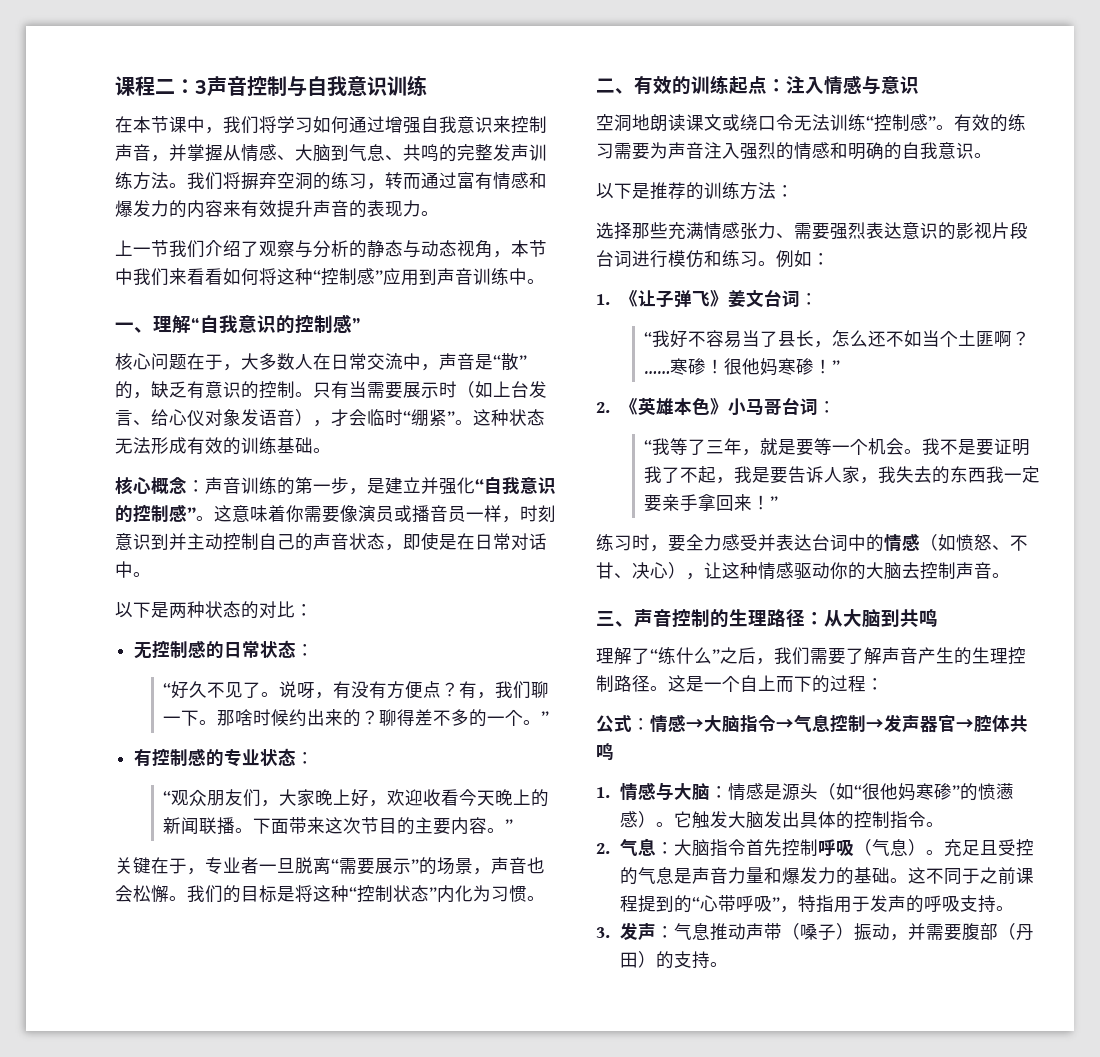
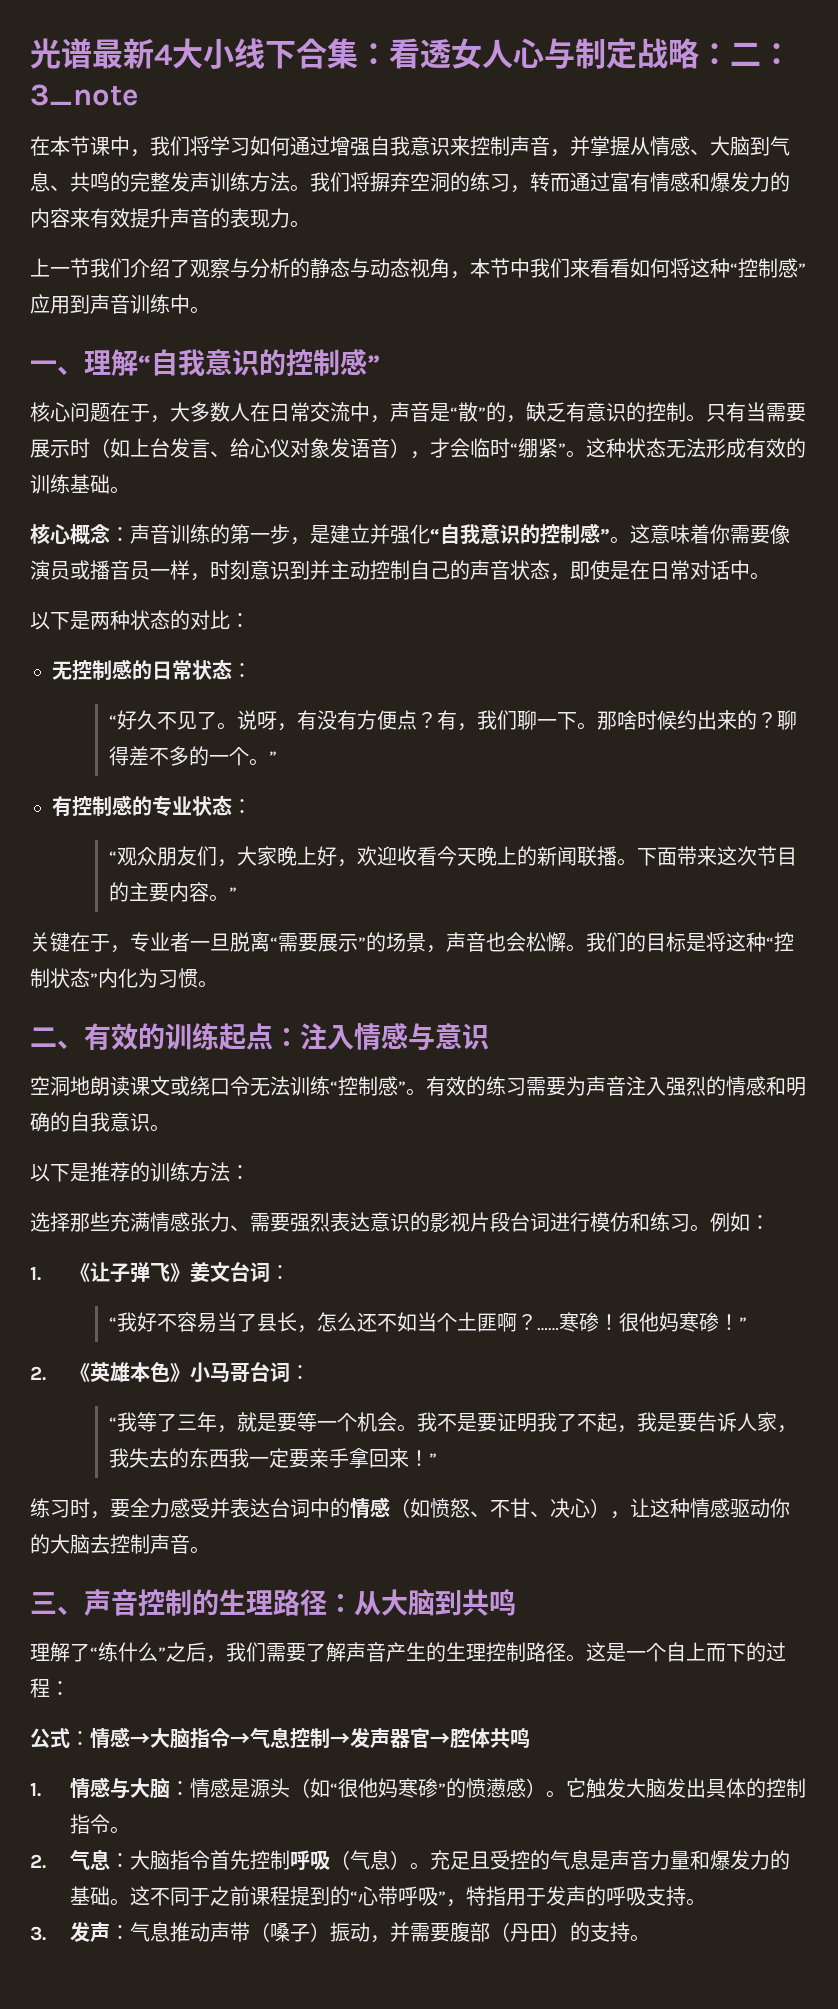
[115,75,427,97] 课程二：3声音控制与自我意识训练 -> [30,38,792,69] [30,84,138,106] 光谱最新4大小线下合集：看透女人心与制定战略：二：3_note

